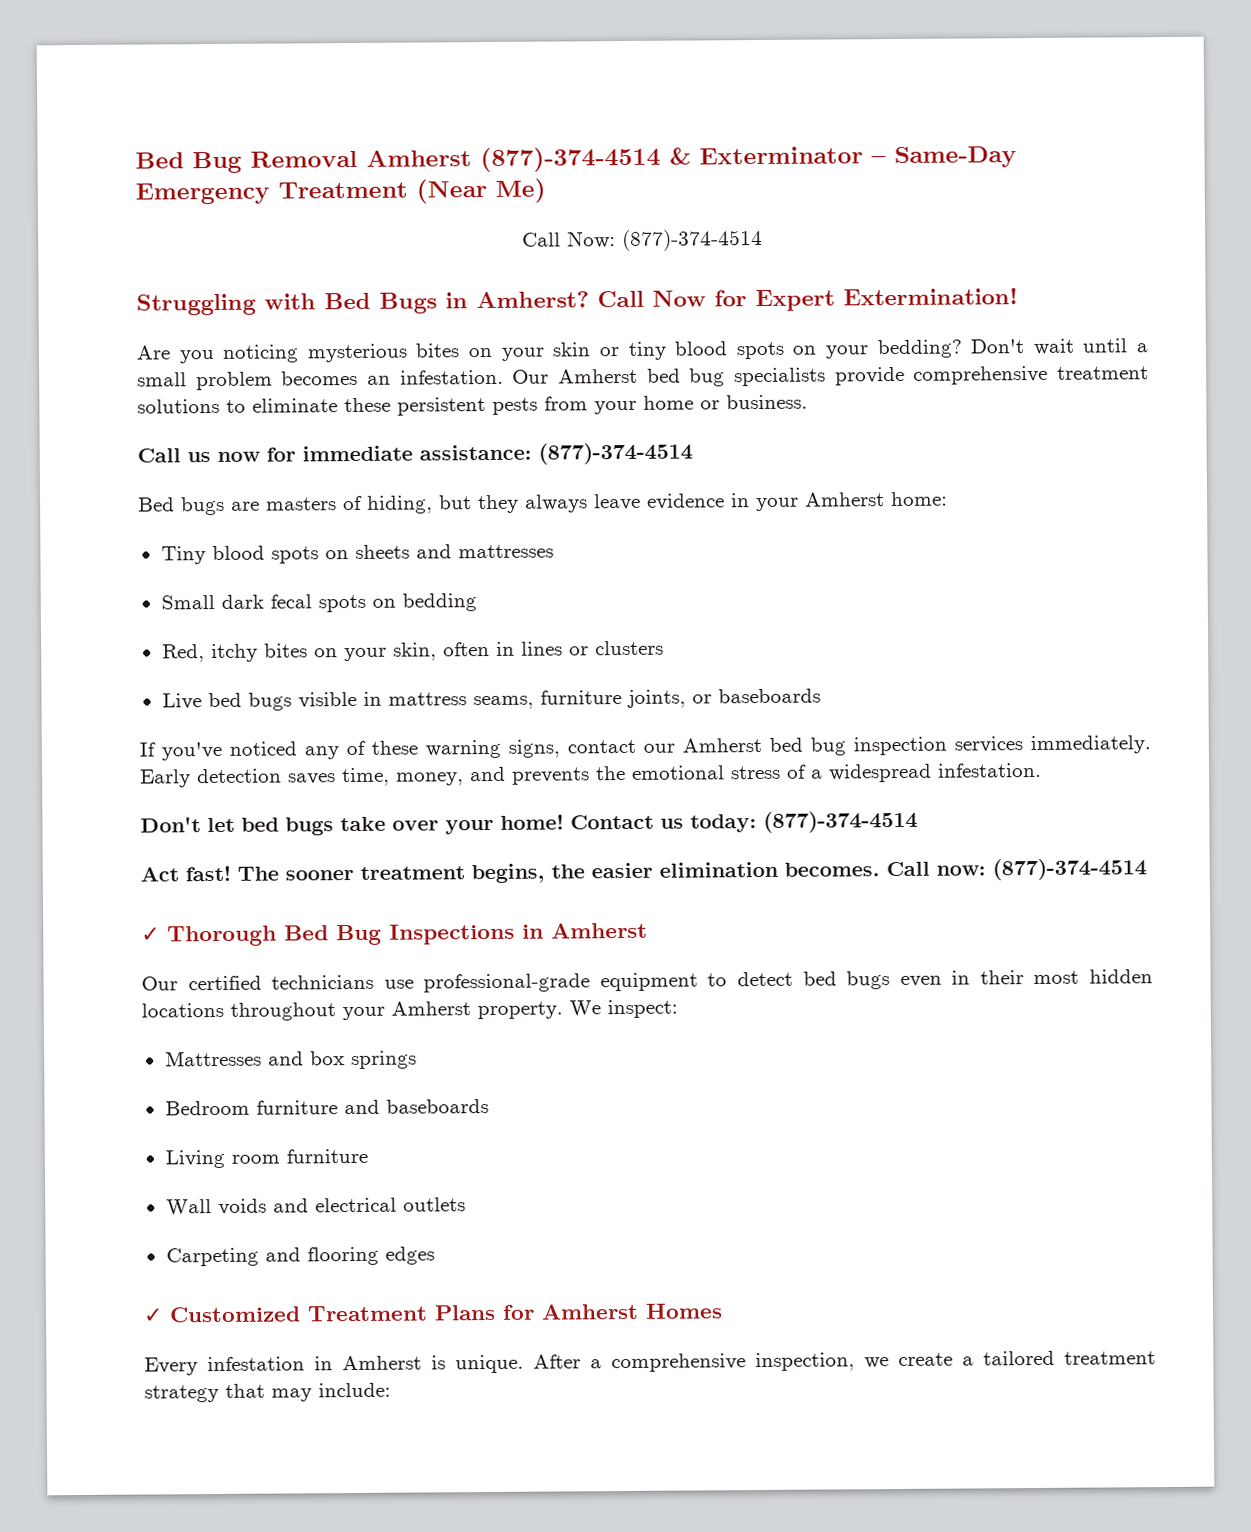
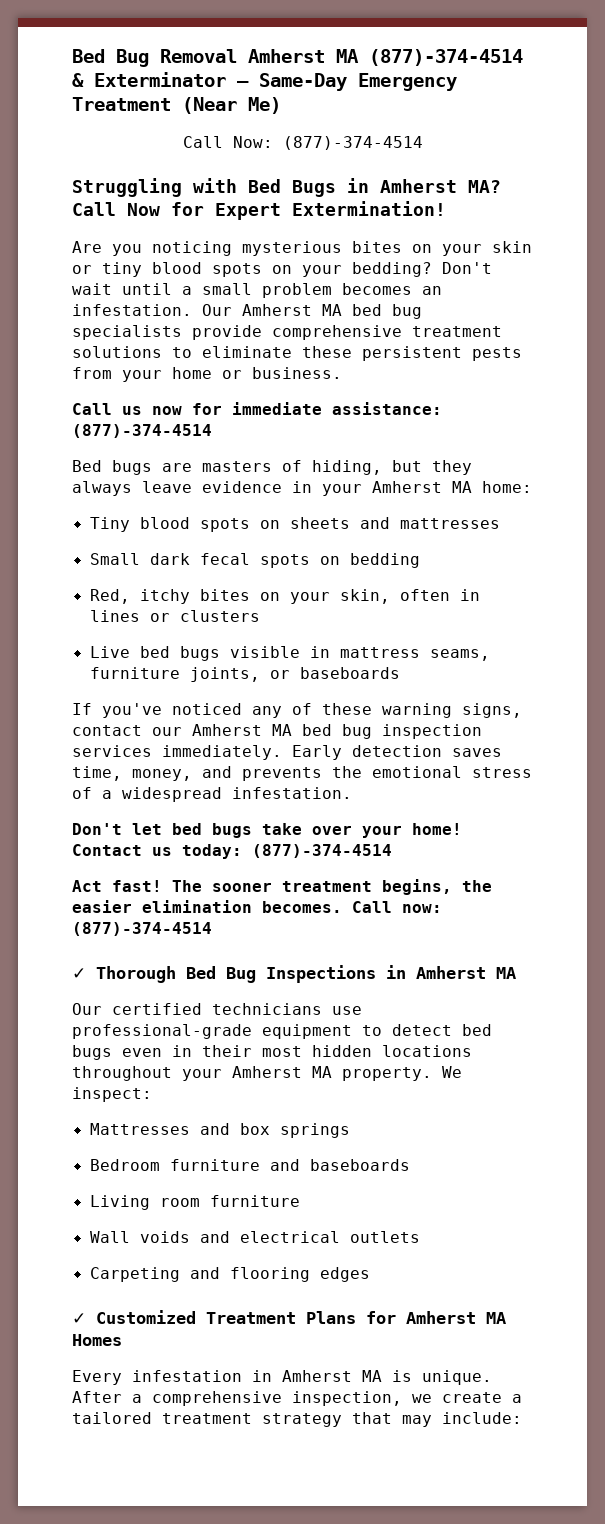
(472, 158) none -> [336,49,359,63] MA
[476,291,589,309] Amherst? -> [380,179,501,193] Amherst MA?
(638, 376) none -> [322,304,342,316] MA
(885, 499) none -> [452,481,472,493] MA
(762, 745) none -> [272,724,292,736] MA
(648, 930) none -> [496,967,516,979] MA
(471, 1008) none -> [312,1066,332,1078] MA
(639, 1311) none -> [486,1312,506,1324] MA
(422, 1363) none -> [362,1370,382,1382] MA

